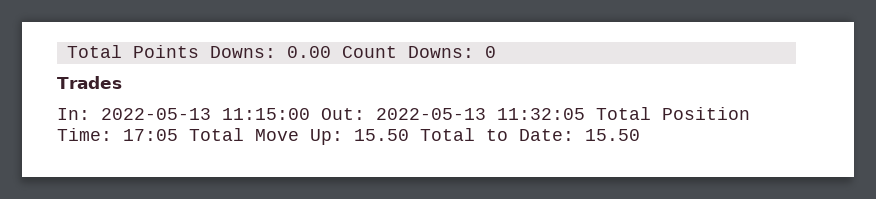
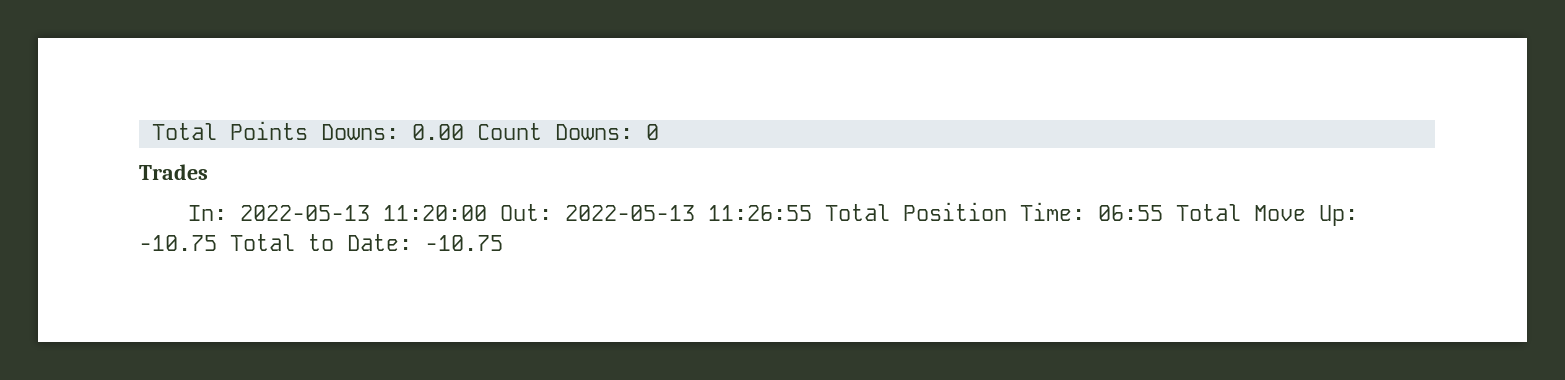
[222,108,310,120] 11:15:00 -> [382,205,487,221] 11:20:00
[497,108,585,120] 11:32:05 -> [707,205,812,221] 11:26:55
[123,129,178,141] 17:05 -> [1097,205,1163,221] 06:55
[354,129,409,141] 15.50 -> [139,235,217,251] -10.75
[585,129,640,141] 15.50 -> [425,235,503,251] -10.75

